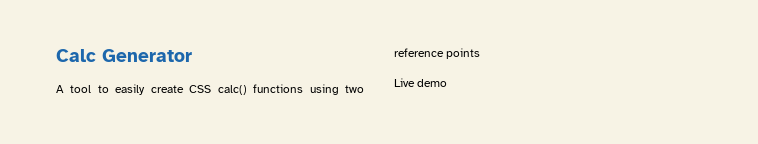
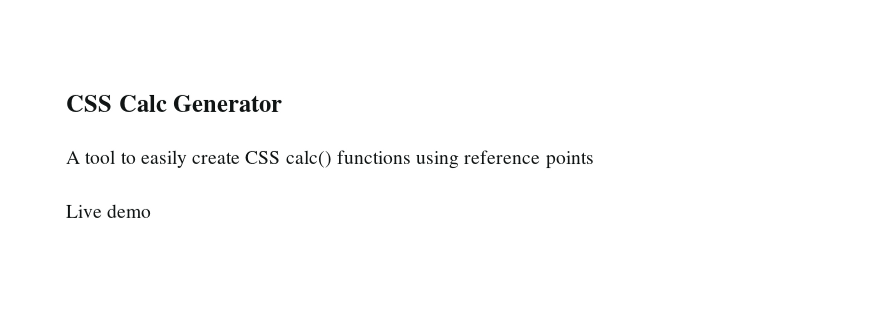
(56, 55) none -> [66,94,113,112] CSS
[344,85,364,93] two -> (461, 160) none

